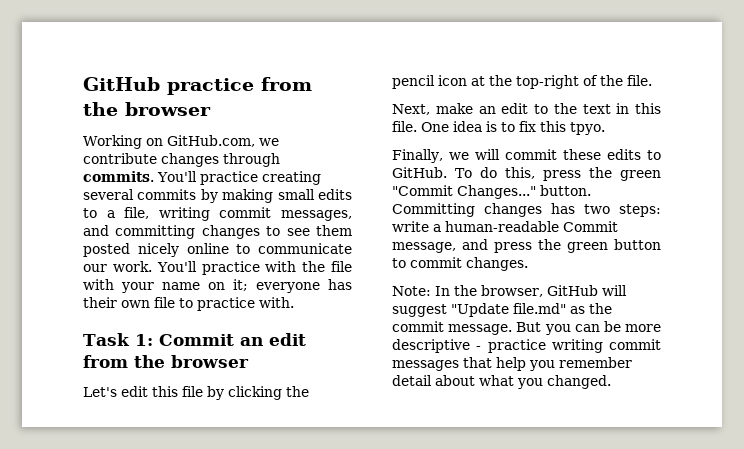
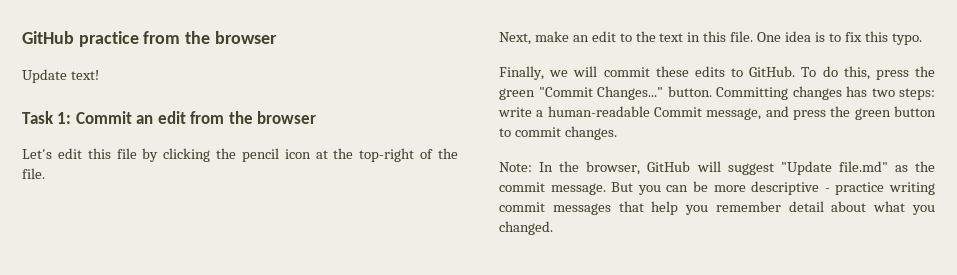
[83,135,279,149] [83,153,280,167] [83,171,321,185] [83,189,352,203] [83,207,352,221] [83,225,352,239] [83,243,352,257] [83,261,352,275] [83,279,352,293] [83,297,294,311] Working on GitHub.com, we contribute changes through commits. You'll practice creating several commits by making small edits to a file, writing commit messages, and committing changes to see them posted nicely online to communicate our work. You'll practice with the file with your name on it; everyone has their own file to practice with. -> [22,69,99,83] Update text!
[570,122,605,135] tpyo. -> [891,33,922,45] typo.

